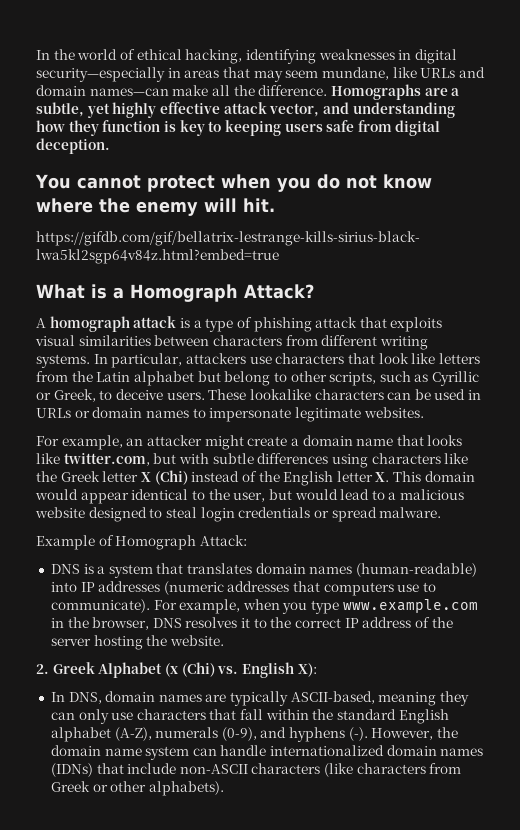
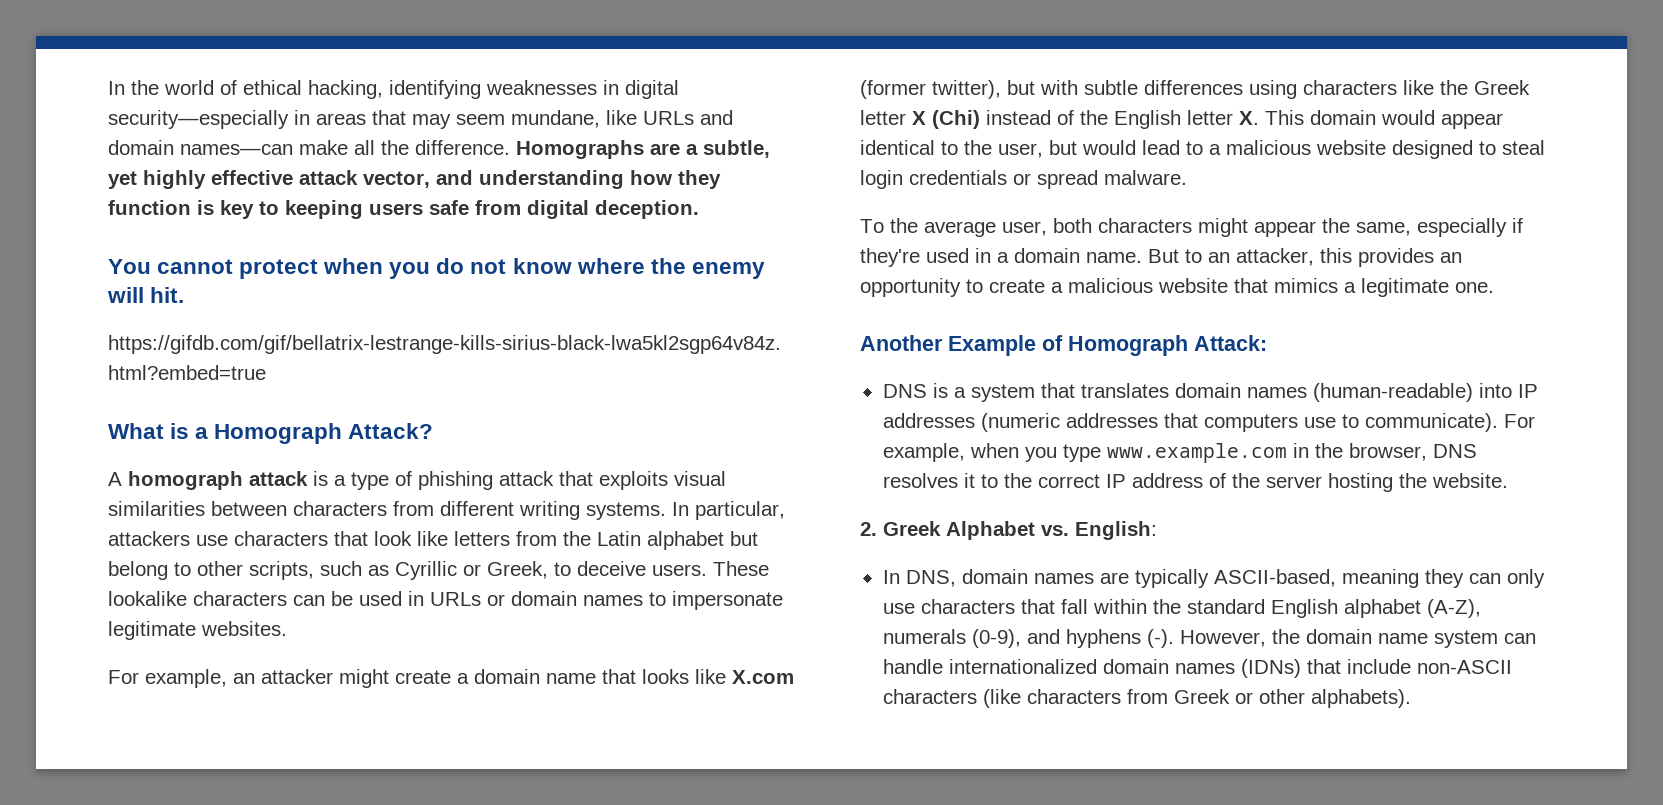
[63,453,150,466] twitter.com, -> [732,670,794,684] [860,80,1001,99] Χ.com (former twitter),
(442, 512) none -> [860,218,1523,237] [860,248,1462,267] [860,278,1494,297] [860,335,943,351] To the average user, both characters might appear the same, especially if they're used in a domain name. But to an attacker, this provides an opportunity to create a malicious website that mimics a legitimate one. // Another
[164,662,317,678] (x (Chi) vs. English X): -> [1041,521,1157,540] vs. English:

